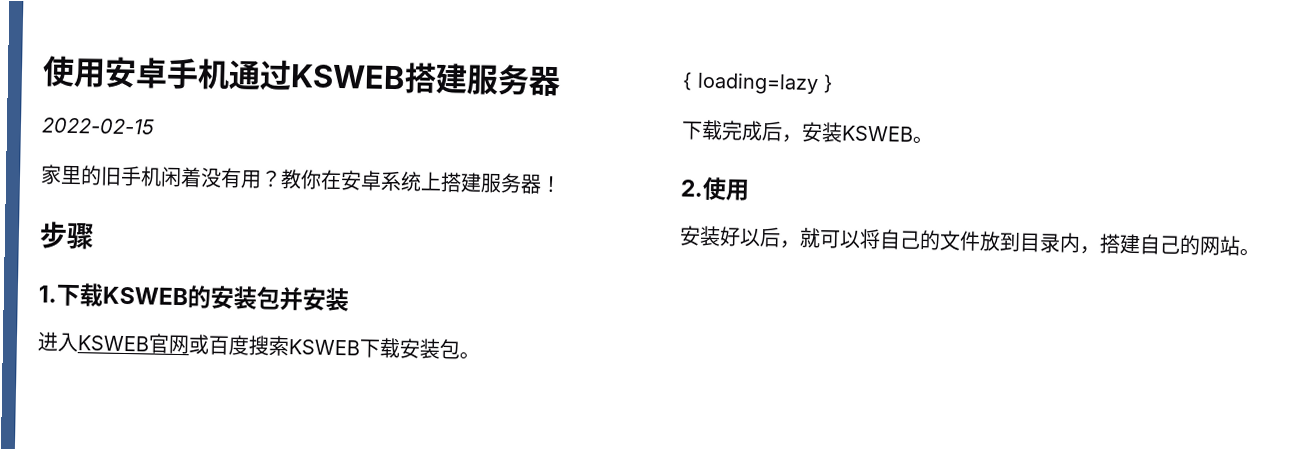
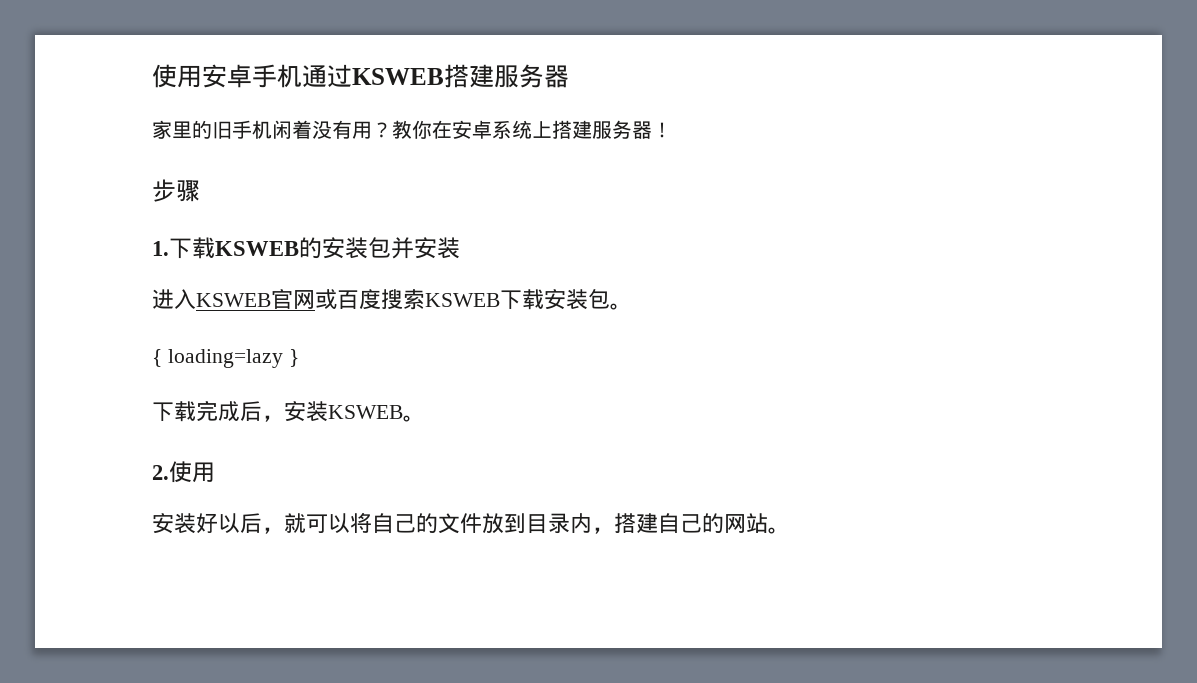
[41,117,155,135] // 2022-02-15 -> (569, 76) none

